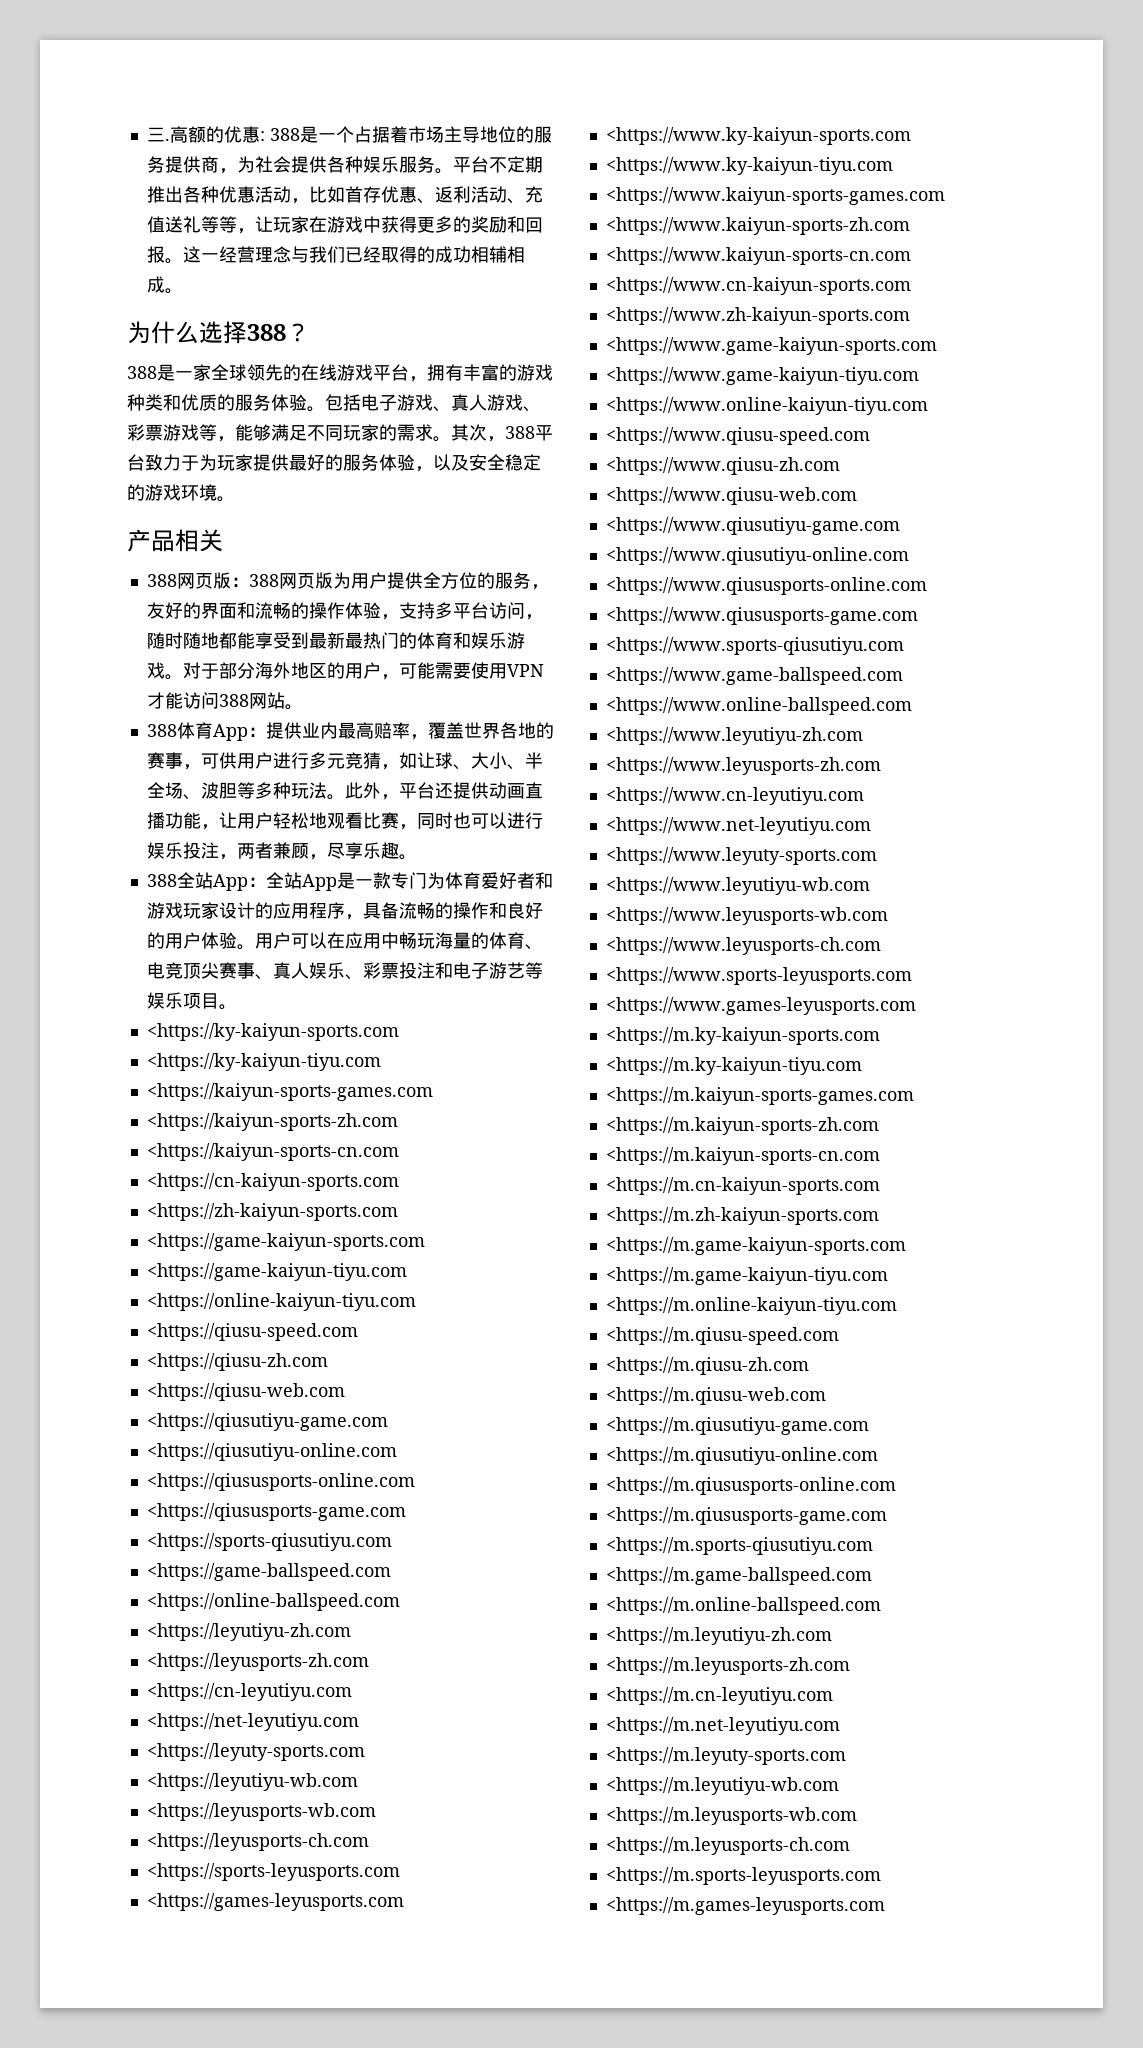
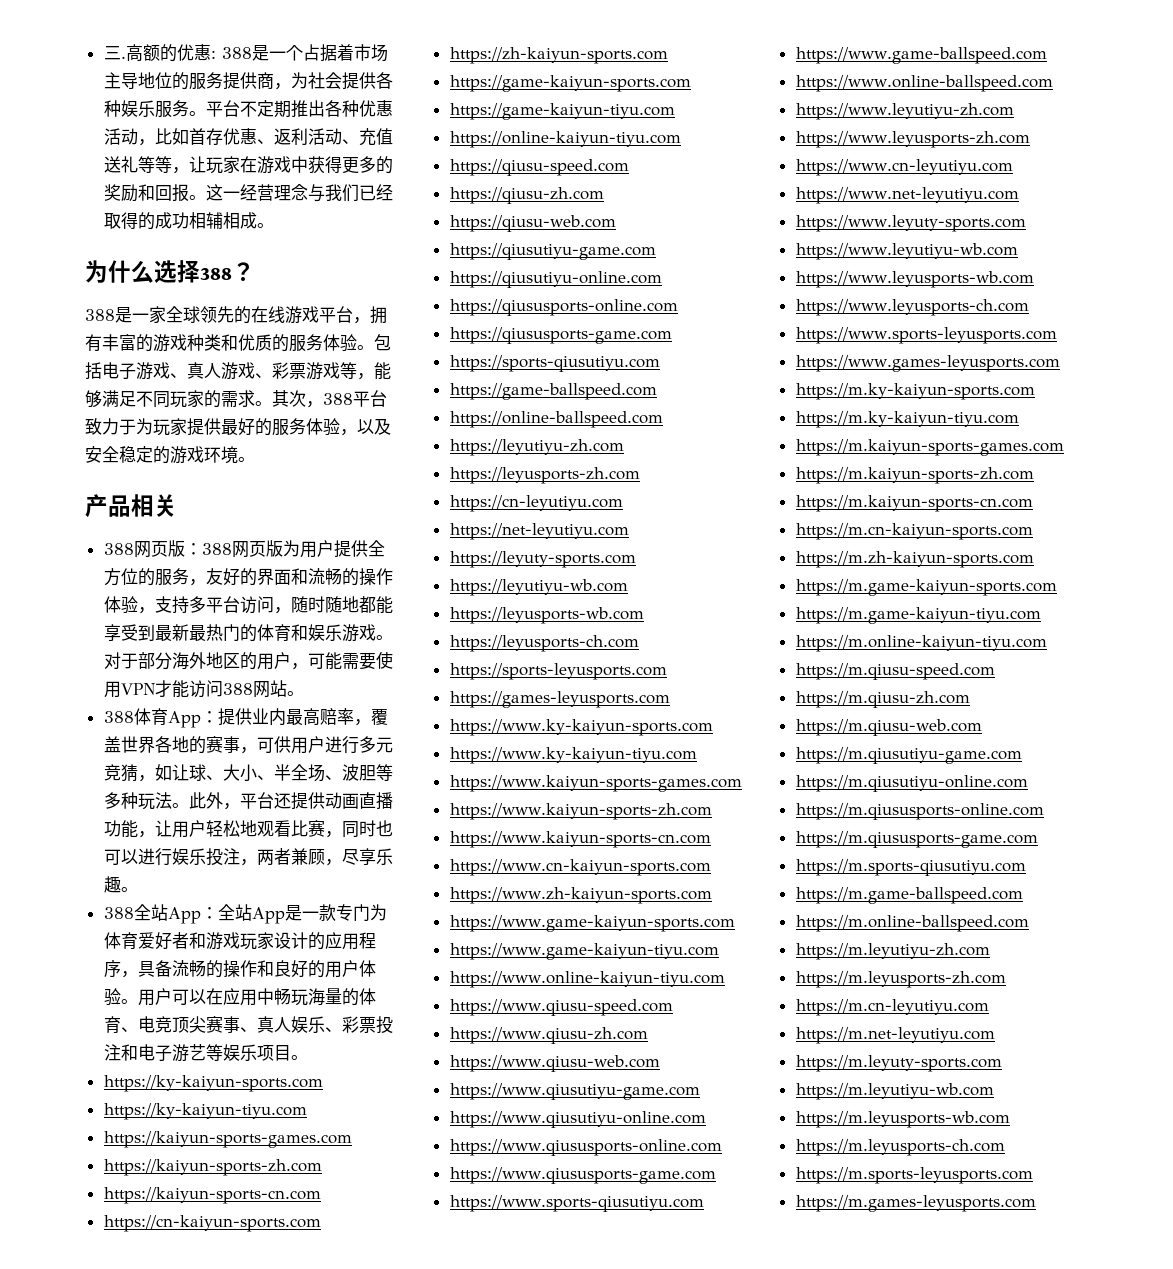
[146,1023,399,1041] [146,1053,381,1071] [146,1083,433,1101] [146,1113,398,1131] [146,1143,399,1161] [146,1173,399,1191] [146,1203,398,1221] [146,1233,425,1251] [146,1263,407,1281] [146,1293,416,1311] [146,1323,358,1341] [146,1353,328,1371] [146,1383,345,1401] [146,1413,388,1431] [146,1443,397,1461] [146,1473,415,1491] [146,1503,406,1521] [146,1533,392,1551] [146,1563,391,1581] [146,1593,400,1611] [146,1623,351,1641] [146,1653,369,1671] [146,1683,352,1701] [146,1713,359,1731] [146,1743,365,1761] [146,1773,358,1791] [146,1803,376,1821] [146,1833,369,1851] [146,1863,400,1881] [146,1893,404,1911] [605,127,911,145] [605,157,893,175] [605,187,945,205] [605,217,910,235] [605,247,911,265] [605,277,911,295] [605,307,910,325] [605,337,937,355] [605,367,919,385] [605,397,928,415] [605,427,870,445] [605,457,840,475] [605,487,857,505] [605,517,900,535] [605,547,909,565] [605,577,927,595] [605,607,918,625] [605,637,904,655] [605,667,903,685] [605,697,912,715] [605,727,863,745] [605,757,881,775] [605,787,864,805] [605,817,871,835] [605,847,877,865] [605,877,870,895] [605,907,888,925] [605,937,881,955] [605,967,912,985] [605,997,916,1015] [605,1027,880,1045] [605,1057,862,1075] [605,1087,914,1105] [605,1117,879,1135] [605,1147,880,1165] [605,1177,880,1195] [605,1207,879,1225] [605,1237,906,1255] [605,1267,888,1285] [605,1297,897,1315] [605,1327,839,1345] [605,1357,809,1375] [605,1387,826,1405] [605,1417,869,1435] [605,1447,878,1465] [605,1477,896,1495] [605,1507,887,1525] [605,1537,873,1555] [605,1567,872,1585] [605,1597,881,1615] [605,1627,832,1645] [605,1657,850,1675] [605,1687,833,1705] [605,1717,840,1735] [605,1747,846,1765] [605,1777,839,1795] [605,1807,857,1825] [605,1837,850,1855] [605,1867,881,1885] [605,1897,885,1915] <https://ky-kaiyun-sports.com // <https://ky-kaiyun-tiyu.com // <https://kaiyun-sports-games.com // <https://kaiyun-sports-zh.com // <https://kaiyun-sports-cn.com // <https://cn-kaiyun-sports.com // <https://zh-kaiyun-sports.com // <https://game-kaiyun-sports.com // <https://game-kaiyun-tiyu.com // <https://online-kaiyun-tiyu.com // <https://qiusu-speed.com // <https://qiusu-zh.com // <https://qiusu-web.com // <https://qiusutiyu-game.com // <https://qiusutiyu-online.com // <https://qiususports-online.com // <https://qiususports-game.com // <https://sports-qiusutiyu.com // <https://game-ballspeed.com // <https://online-ballspeed.com // <https://leyutiyu-zh.com // <https://leyusports-zh.com // <https://cn-leyutiyu.com // <https://net-leyutiyu.com // <https://leyuty-sports.com // <https://leyutiyu-wb.com // <https://leyusports-wb.com // <https://leyusports-ch.com // <https://sports-leyusports.com // <https://games-leyusports.com // <https://www.ky-kaiyun-sports.com // <https://www.ky-kaiyun-tiyu.com // <https://www.kaiyun-sports-games.com // <https://www.kaiyun-sports-zh.com // <https://www.kaiyun-sports-cn.com // <https://www.cn-kaiyun-sports.com // <https://www.zh-kaiyun-sports.com // <https://www.game-kaiyun-sports.com // <https://www.game-kaiyun-tiyu.com // <https://www.online-kaiyun-tiyu.com // <https://www.qiusu-speed.com // <https://www.qiusu-zh.com // <https://www.qiusu-web.com // <https://www.qiusutiyu-game.com // <https://www.qiusutiyu-online.com // <https://www.qiususports-online.com // <https://www.qiususports-game.com // <https://www.sports-qiusutiyu.com // <https://www.game-ballspeed.com // <https://www.online-ballspeed.com // <https://www.leyutiyu-zh.com // <https://www.leyusports-zh.com // <https://www.cn-leyutiyu.com // <https://www.net-leyutiyu.com // <https://www.leyuty-sports.com // <https://www.leyutiyu-wb.com // <https://www.leyusports-wb.com // <https://www.leyusports-ch.com // <https://www.sports-leyusports.com // <https://www.games-leyusports.com // <https://m.ky-kaiyun-sports.com // <https://m.ky-kaiyun-tiyu.com // <https://m.kaiyun-sports-games.com // <https://m.kaiyun-sports-zh.com // <https://m.kaiyun-sports-cn.com // <https://m.cn-kaiyun-sports.com // <https://m.zh-kaiyun-sports.com // <https://m.game-kaiyun-sports.com // <https://m.game-kaiyun-tiyu.com // <https://m.online-kaiyun-tiyu.com // <https://m.qiusu-speed.com // <https://m.qiusu-zh.com // <https://m.qiusu-web.com // <https://m.qiusutiyu-game.com // <https://m.qiusutiyu-online.com // <https://m.qiususports-online.com // <https://m.qiususports-game.com // <https://m.sports-qiusutiyu.com // <https://m.game-ballspeed.com // <https://m.online-ballspeed.com // <https://m.leyutiyu-zh.com // <https://m.leyusports-zh.com // <https://m.cn-leyutiyu.com // <https://m.net-leyutiyu.com // <https://m.leyuty-sports.com // <https://m.leyutiyu-wb.com // <https://m.leyusports-wb.com // <https://m.leyusports-ch.com // <https://m.sports-leyusports.com // <https://m.games-leyusports.com -> [103,1075,323,1092] [103,1103,307,1120] [103,1131,352,1148] [103,1159,322,1176] [103,1187,321,1204] [103,1215,321,1232] [449,47,668,64] [449,75,691,92] [449,103,675,120] [449,131,681,148] [449,159,629,176] [449,187,604,204] [449,215,616,232] [449,243,656,260] [449,271,662,288] [449,299,678,316] [449,327,672,344] [449,355,660,372] [449,383,657,400] [449,411,663,428] [449,439,624,456] [449,467,640,484] [449,495,623,512] [449,523,629,540] [449,551,636,568] [449,579,628,596] [449,607,644,624] [449,635,639,652] [449,663,667,680] [449,691,670,708] [449,719,713,736] [449,747,697,764] [449,775,742,792] [449,803,712,820] [449,831,711,848] [449,859,711,876] [449,887,712,904] [449,915,735,932] [449,943,719,960] [449,971,725,988] [449,999,673,1016] [449,1027,648,1044] [449,1055,660,1072] [449,1083,700,1100] [449,1111,706,1128] [449,1139,722,1156] [449,1167,716,1184] [449,1195,704,1212] [795,47,1047,64] [795,75,1053,92] [795,103,1014,120] [795,131,1030,148] [795,159,1013,176] [795,187,1019,204] [795,215,1026,232] [795,243,1018,260] [795,271,1034,288] [795,299,1029,316] [795,327,1057,344] [795,355,1060,372] [795,383,1035,400] [795,411,1019,428] [795,439,1064,456] [795,467,1034,484] [795,495,1033,512] [795,523,1033,540] [795,551,1034,568] [795,579,1057,596] [795,607,1041,624] [795,635,1047,652] [795,663,995,680] [795,691,970,708] [795,719,982,736] [795,747,1022,764] [795,775,1028,792] [795,803,1044,820] [795,831,1038,848] [795,859,1026,876] [795,887,1023,904] [795,915,1029,932] [795,943,990,960] [795,971,1006,988] [795,999,989,1016] [795,1027,995,1044] [795,1055,1002,1072] [795,1083,994,1100] [795,1111,1010,1128] [795,1139,1005,1156] [795,1167,1033,1184] [795,1195,1036,1212] https://ky-kaiyun-sports.com // https://ky-kaiyun-tiyu.com // https://kaiyun-sports-games.com // https://kaiyun-sports-zh.com // https://kaiyun-sports-cn.com // https://cn-kaiyun-sports.com // https://zh-kaiyun-sports.com // https://game-kaiyun-sports.com // https://game-kaiyun-tiyu.com // https://online-kaiyun-tiyu.com // https://qiusu-speed.com // https://qiusu-zh.com // https://qiusu-web.com // https://qiusutiyu-game.com // https://qiusutiyu-online.com // https://qiususports-online.com // https://qiususports-game.com // https://sports-qiusutiyu.com // https://game-ballspeed.com // https://online-ballspeed.com // https://leyutiyu-zh.com // https://leyusports-zh.com // https://cn-leyutiyu.com // https://net-leyutiyu.com // https://leyuty-sports.com // https://leyutiyu-wb.com // https://leyusports-wb.com // https://leyusports-ch.com // https://sports-leyusports.com // https://games-leyusports.com // https://www.ky-kaiyun-sports.com // https://www.ky-kaiyun-tiyu.com // https://www.kaiyun-sports-games.com // https://www.kaiyun-sports-zh.com // https://www.kaiyun-sports-cn.com // https://www.cn-kaiyun-sports.com // https://www.zh-kaiyun-sports.com // https://www.game-kaiyun-sports.com // https://www.game-kaiyun-tiyu.com // https://www.online-kaiyun-tiyu.com // https://www.qiusu-speed.com // https://www.qiusu-zh.com // https://www.qiusu-web.com // https://www.qiusutiyu-game.com // https://www.qiusutiyu-online.com // https://www.qiususports-online.com // https://www.qiususports-game.com // https://www.sports-qiusutiyu.com // https://www.game-ballspeed.com // https://www.online-ballspeed.com // https://www.leyutiyu-zh.com // https://www.leyusports-zh.com // https://www.cn-leyutiyu.com // https://www.net-leyutiyu.com // https://www.leyuty-sports.com // https://www.leyutiyu-wb.com // https://www.leyusports-wb.com // https://www.leyusports-ch.com // https://www.sports-leyusports.com // https://www.games-leyusports.com // https://m.ky-kaiyun-sports.com // https://m.ky-kaiyun-tiyu.com // https://m.kaiyun-sports-games.com // https://m.kaiyun-sports-zh.com // https://m.kaiyun-sports-cn.com // https://m.cn-kaiyun-sports.com // https://m.zh-kaiyun-sports.com // https://m.game-kaiyun-sports.com // https://m.game-kaiyun-tiyu.com // https://m.online-kaiyun-tiyu.com // https://m.qiusu-speed.com // https://m.qiusu-zh.com // https://m.qiusu-web.com // https://m.qiusutiyu-game.com // https://m.qiusutiyu-online.com // https://m.qiususports-online.com // https://m.qiususports-game.com // https://m.sports-qiusutiyu.com // https://m.game-ballspeed.com // https://m.online-ballspeed.com // https://m.leyutiyu-zh.com // https://m.leyusports-zh.com // https://m.cn-leyutiyu.com // https://m.net-leyutiyu.com // https://m.leyuty-sports.com // https://m.leyutiyu-wb.com // https://m.leyusports-wb.com // https://m.leyusports-ch.com // https://m.sports-leyusports.com // https://m.games-leyusports.com

